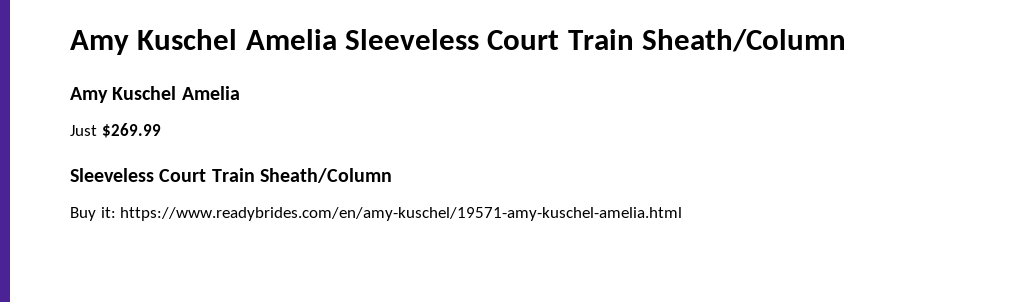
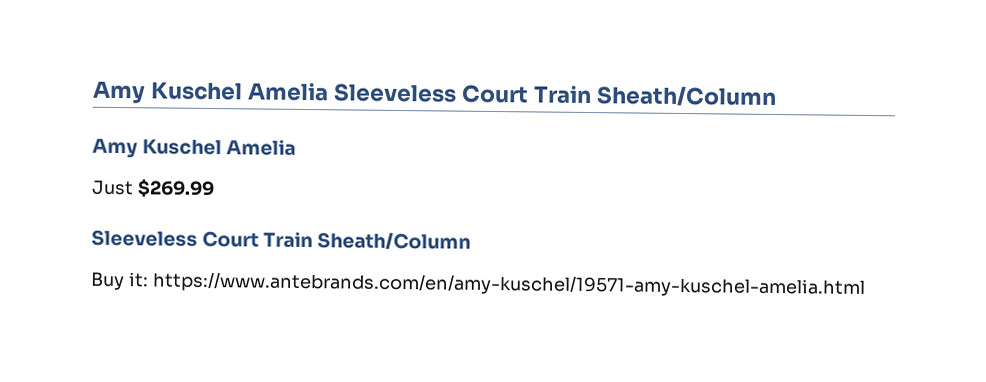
[120,207,683,221] https://www.readybrides.com/en/amy-kuschel/19571-amy-kuschel-amelia.html -> [151,271,866,298] https://www.antebrands.com/en/amy-kuschel/19571-amy-kuschel-amelia.html

